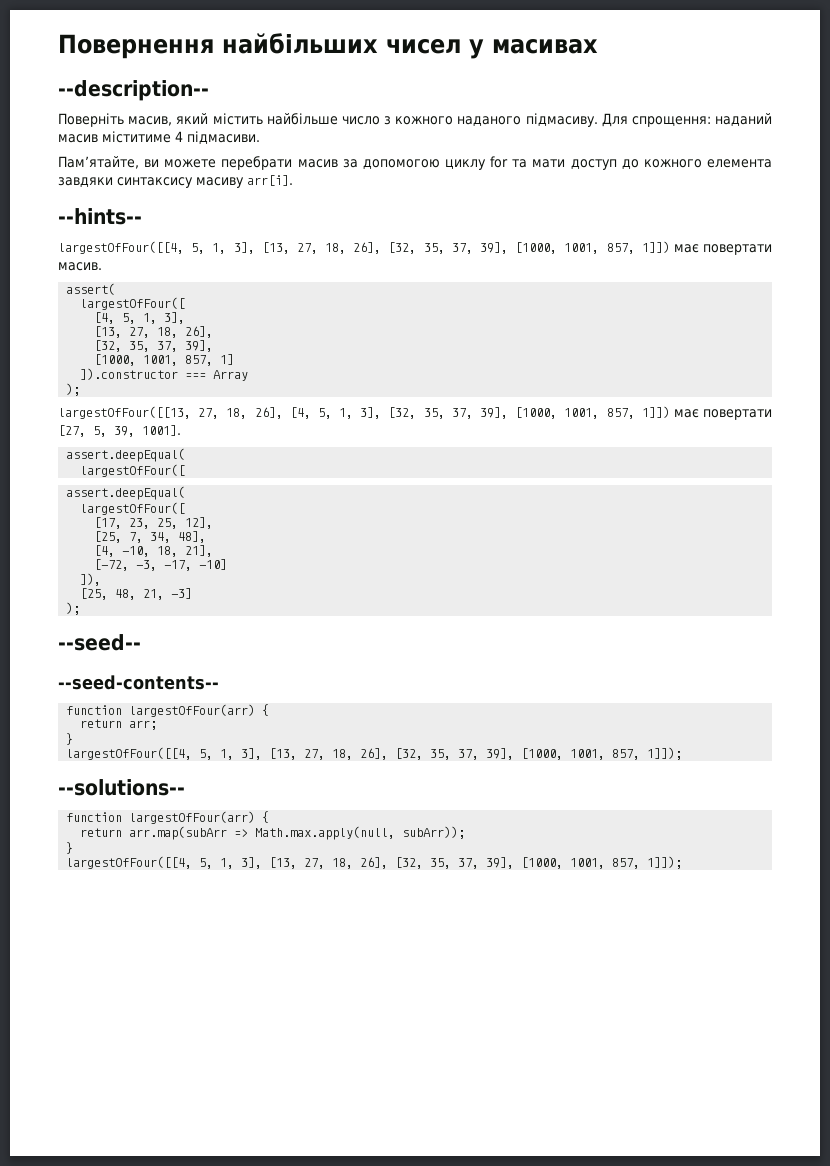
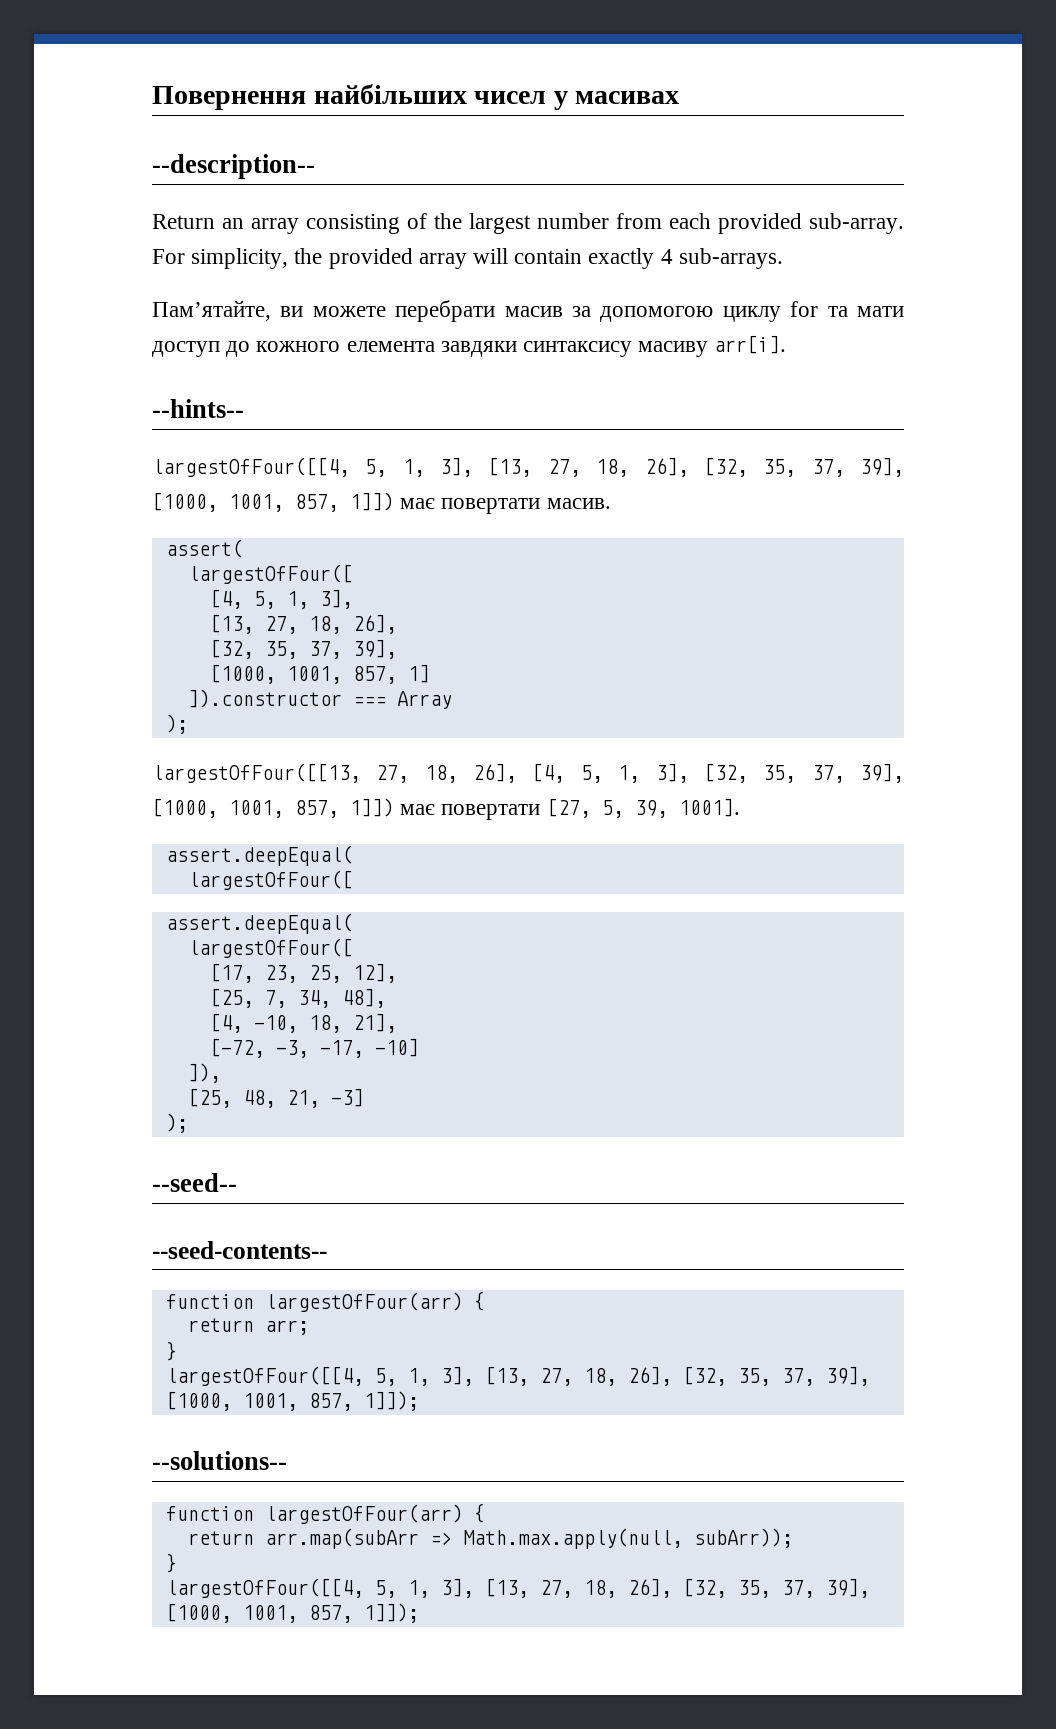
[58,113,772,127] [58,131,260,144] Поверніть масив, який містить найбільше число з кожного наданого підмасиву. Для спрощення: наданий масив міститиме 4 підмасиви. -> [152,213,904,234] [152,248,783,269] Return an array consisting of the largest number from each provided sub-array. For simplicity, the provided array will contain exactly 4 sub-arrays.

